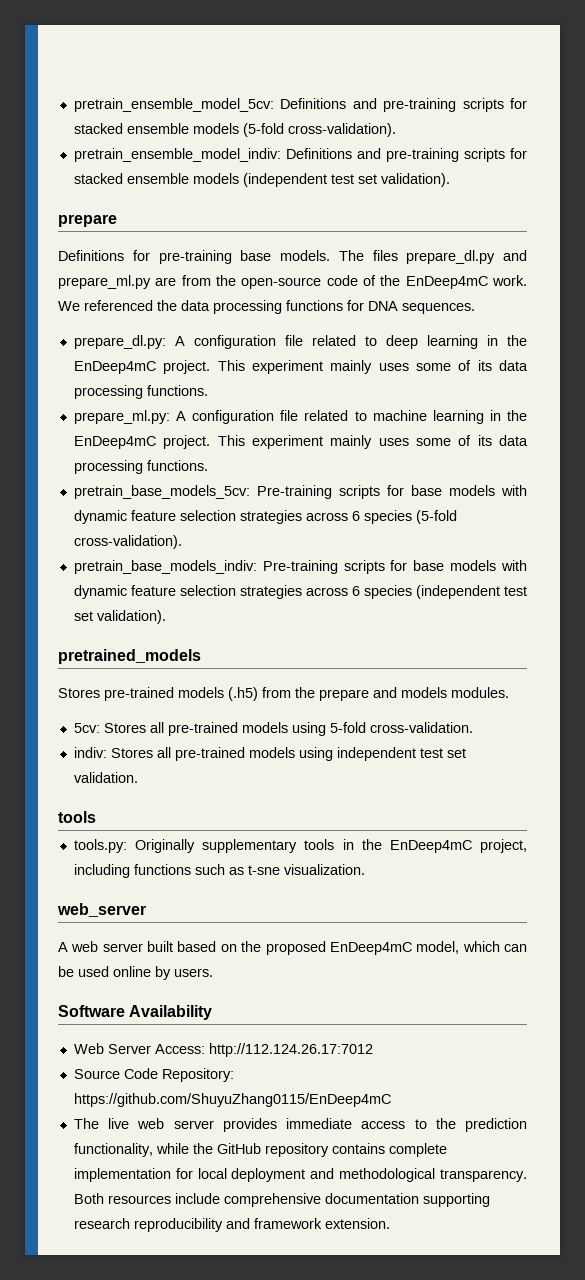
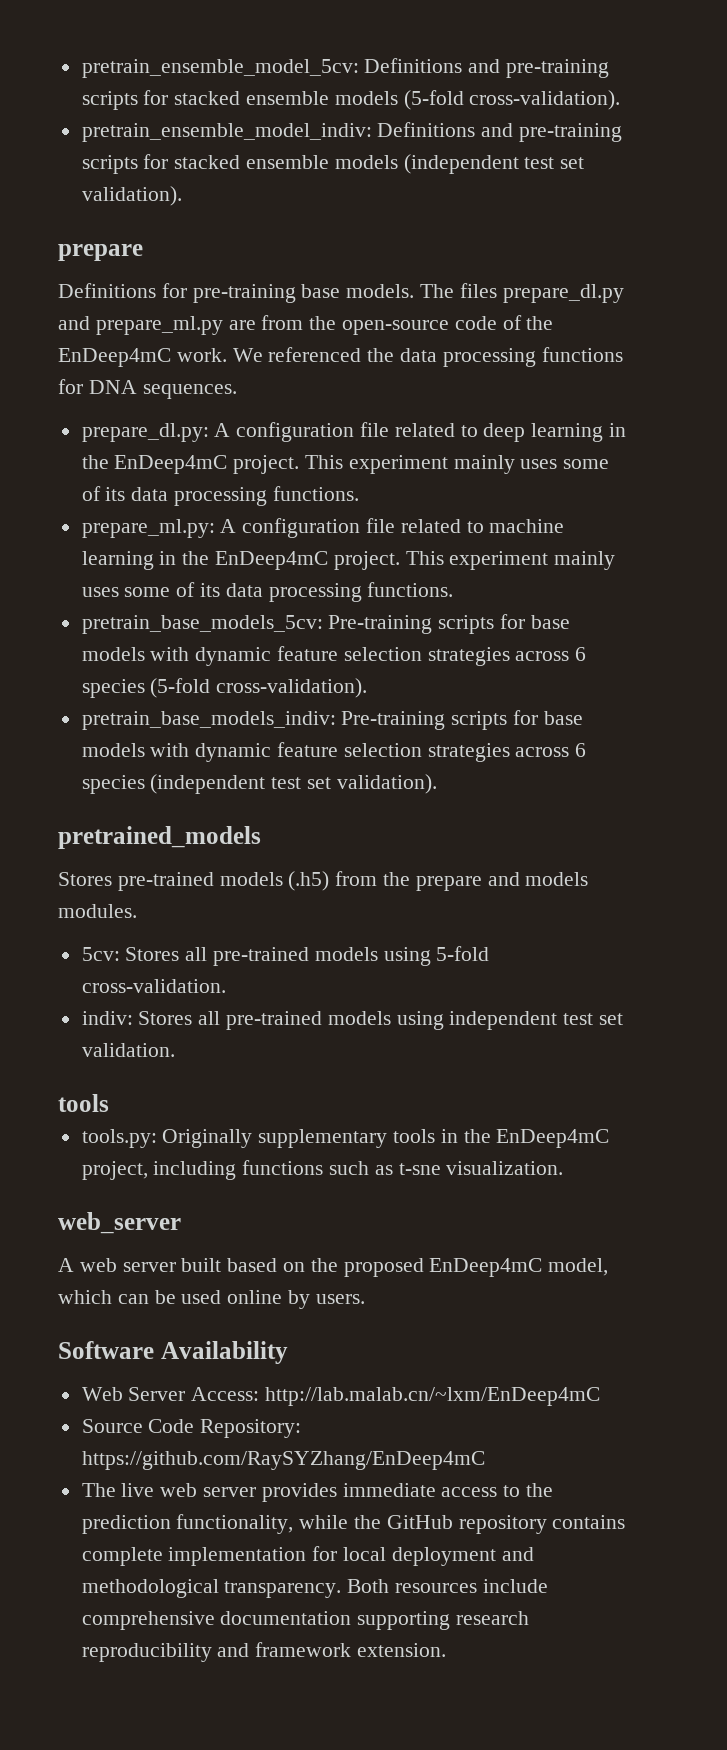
[208,1043,373,1057] http://112.124.26.17:7012 -> [265,1387,601,1406] http://lab.malab.cn/~lxm/EnDeep4mC
[73,1093,391,1107] https://github.com/ShuyuZhang0115/EnDeep4mC -> [81,1451,485,1470] https://github.com/RaySYZhang/EnDeep4mC

